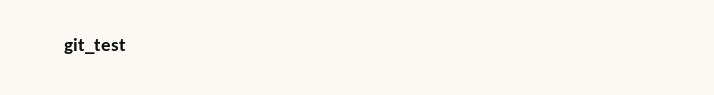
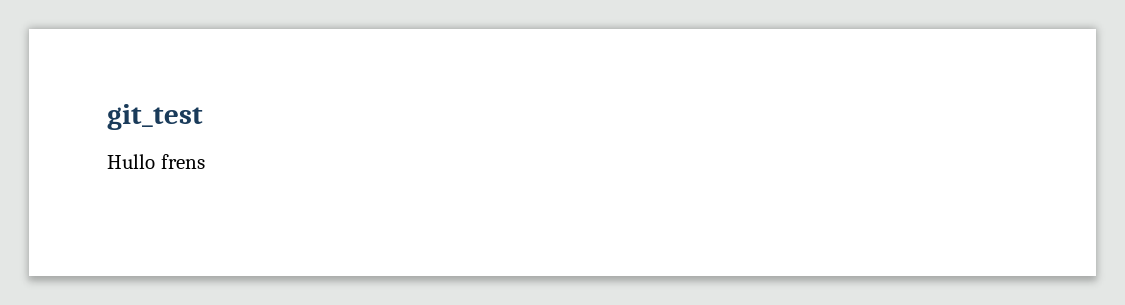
(126, 46) none -> [107,154,205,169] // Hullo frens

